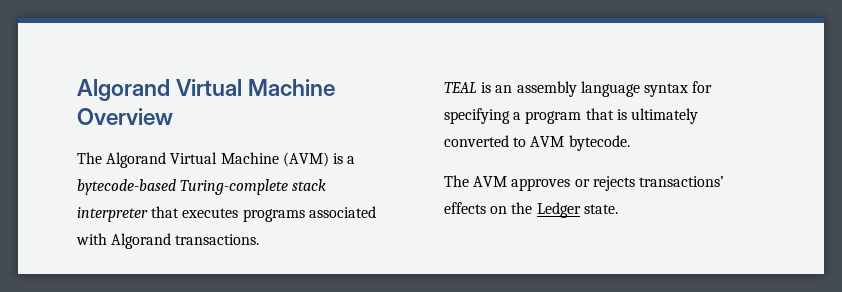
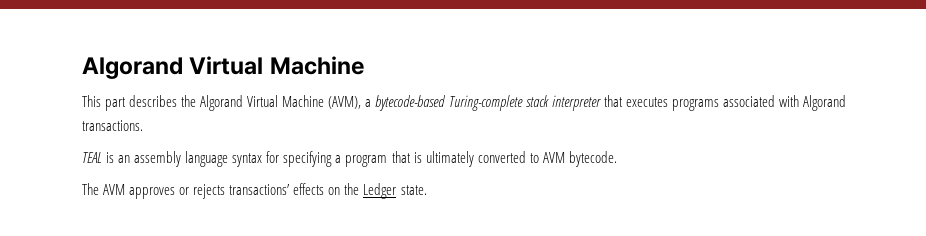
[77,79,336,101] [77,108,173,125] [77,152,343,168] Algorand Virtual Machine Overview // The Algorand Virtual Machine (AVM) is -> [82,56,365,79] [82,95,362,111] Algorand Virtual Machine // This part describes the Algorand Virtual Machine (AVM),

